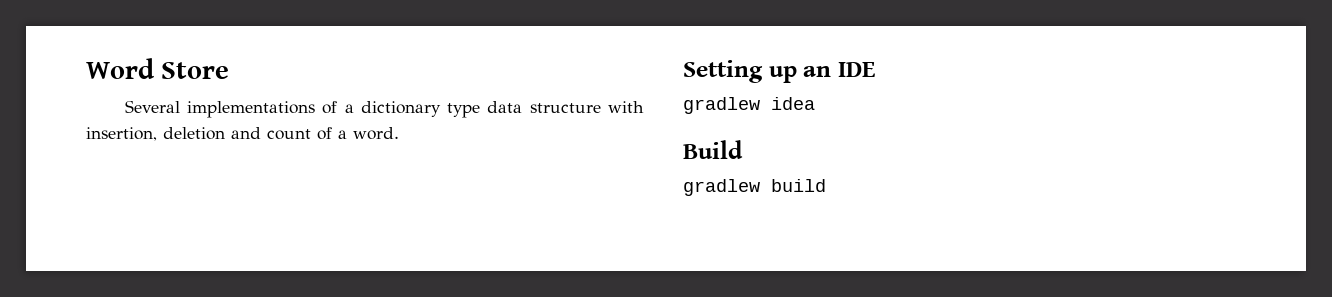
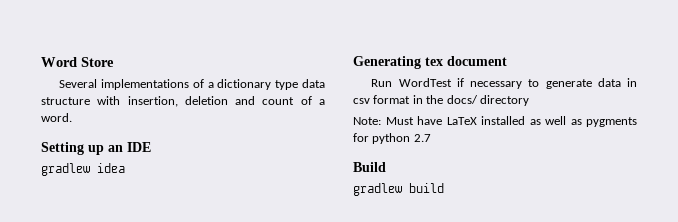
(815, 103) none -> [353,56,507,69] [371,78,637,89] [353,95,529,106] [353,116,637,127] [353,133,431,144] // Generating tex document // Run WordTest if necessary to generate data in csv format in the docs/ directory // Note: Must have LaTeX installed as well as pygments for python 2.7

